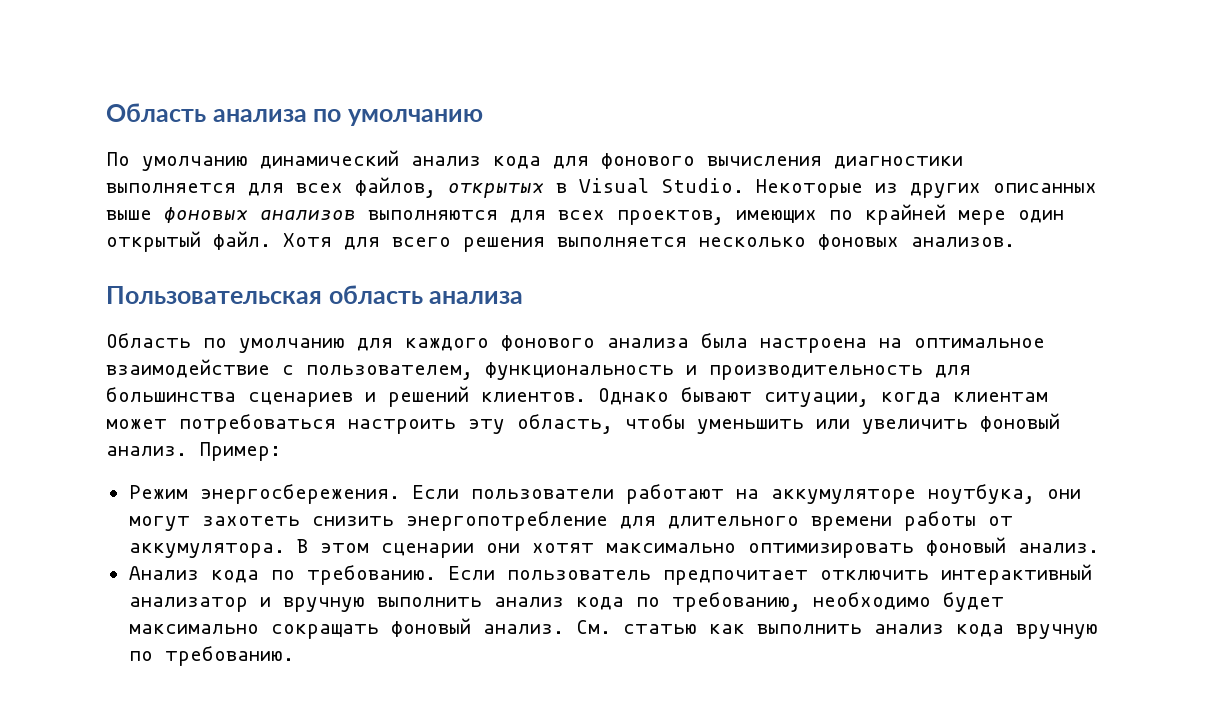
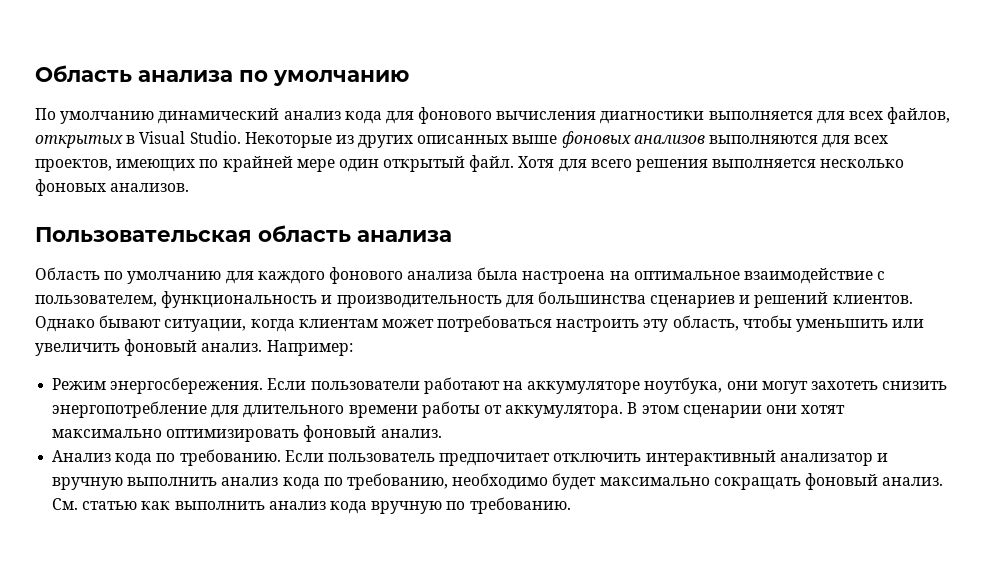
[199,442,281,461] Пример: -> [266,340,353,356] Например:

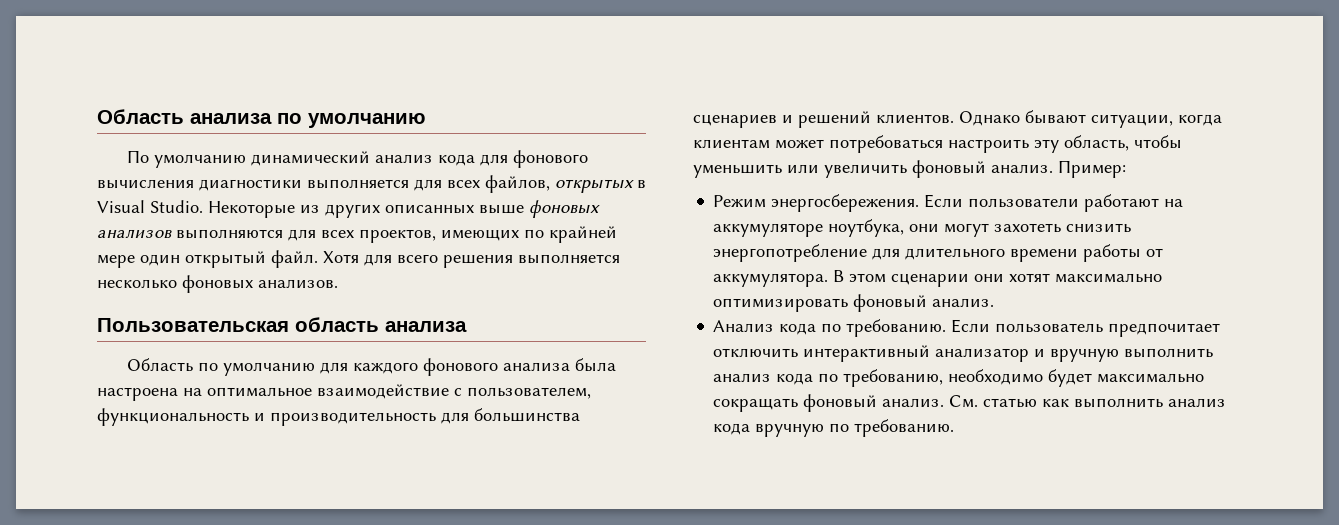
[266,340,353,356] Например: -> [1058,160,1126,178] Пример:

